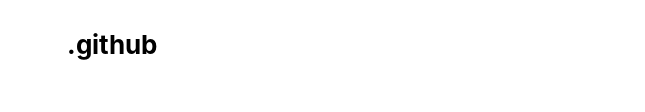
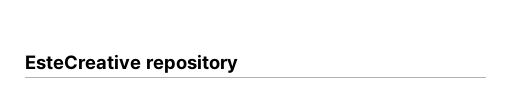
[67,33,157,60] .github -> [25,54,239,73] EsteCreative repository

